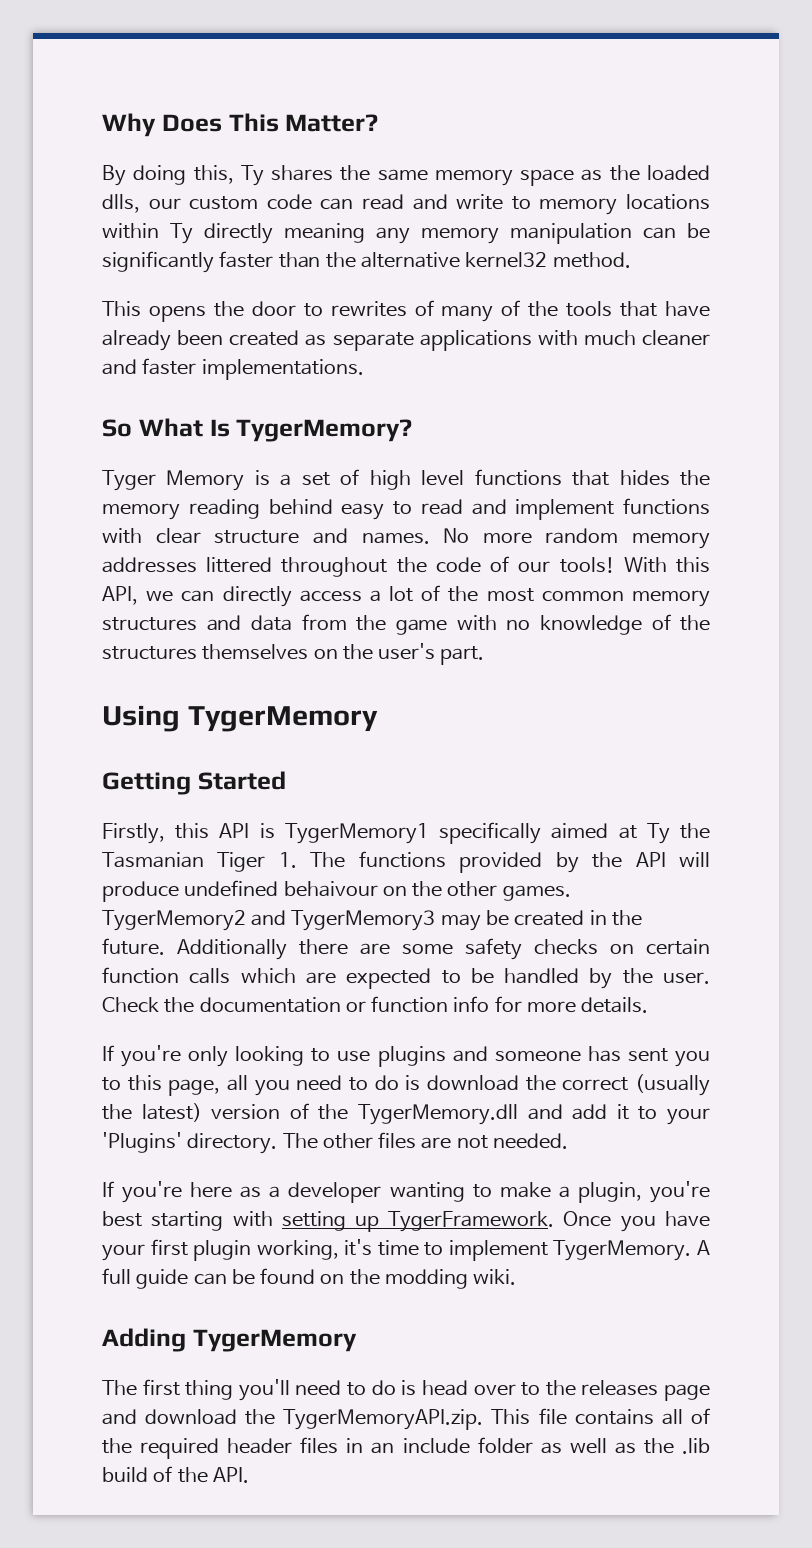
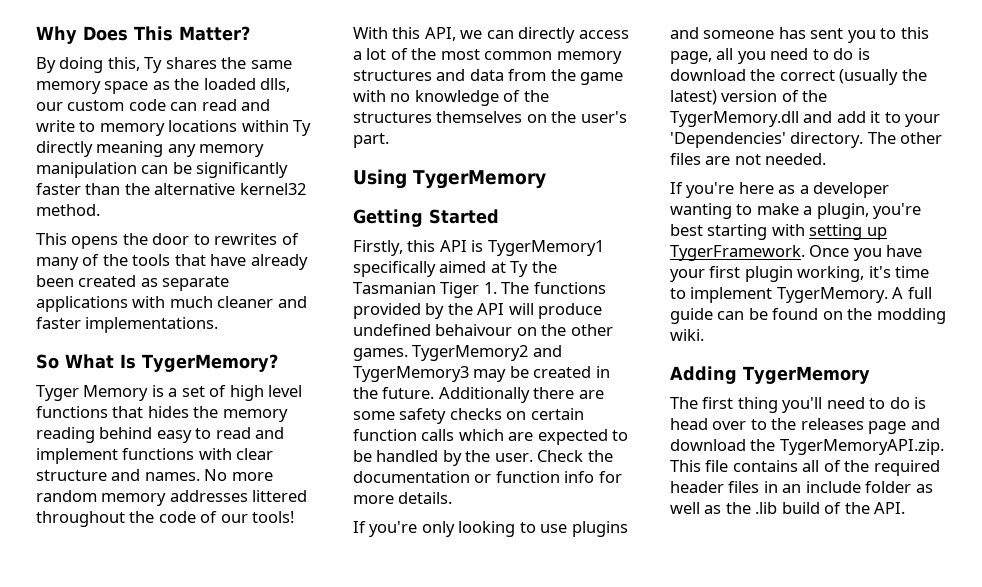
[102,1132,182,1153] 'Plugins' -> [670,132,786,148] 'Dependencies'

